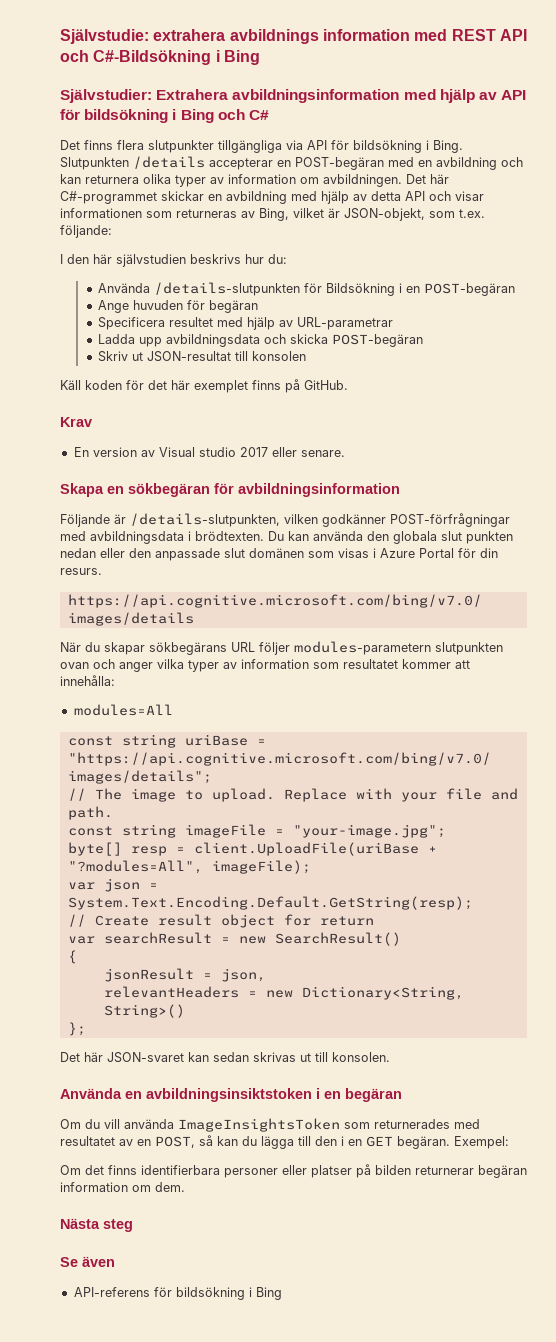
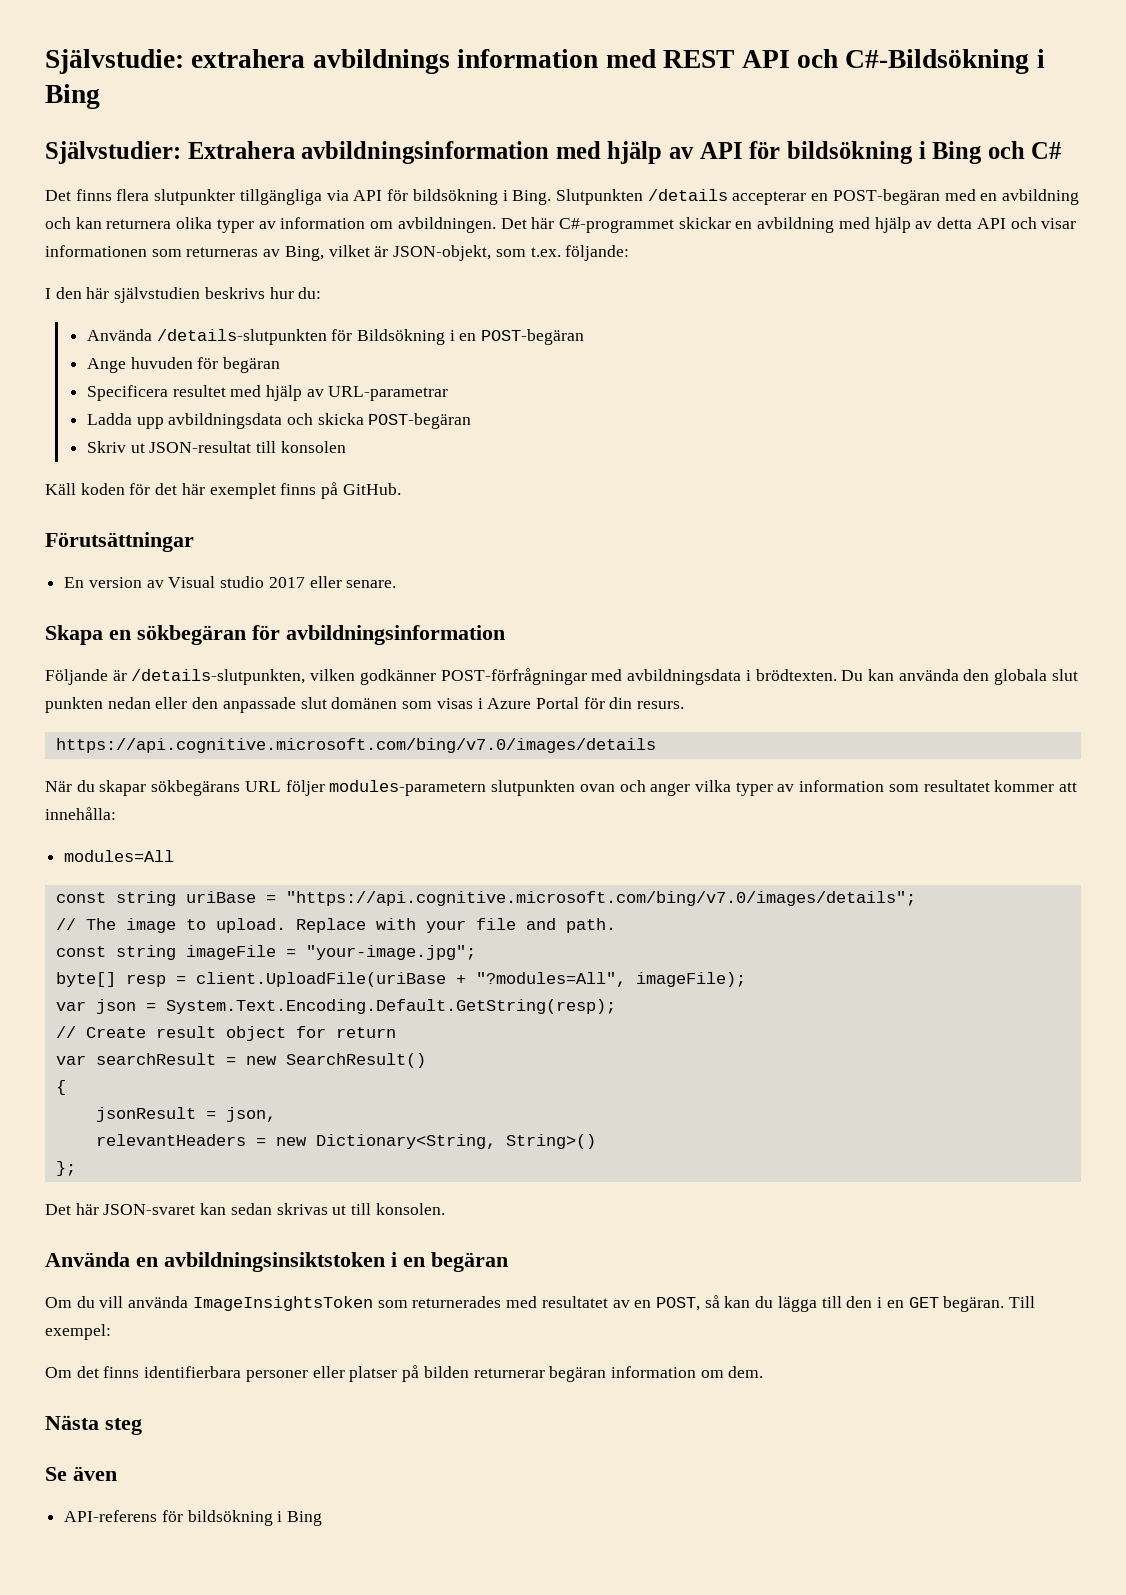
[60,417,92,427] Krav -> [45,532,194,552] Förutsättningar
[454,1136,509,1149] Exempel: -> [1008,1296,1035,1308] [45,1324,111,1340] Till exempel:

